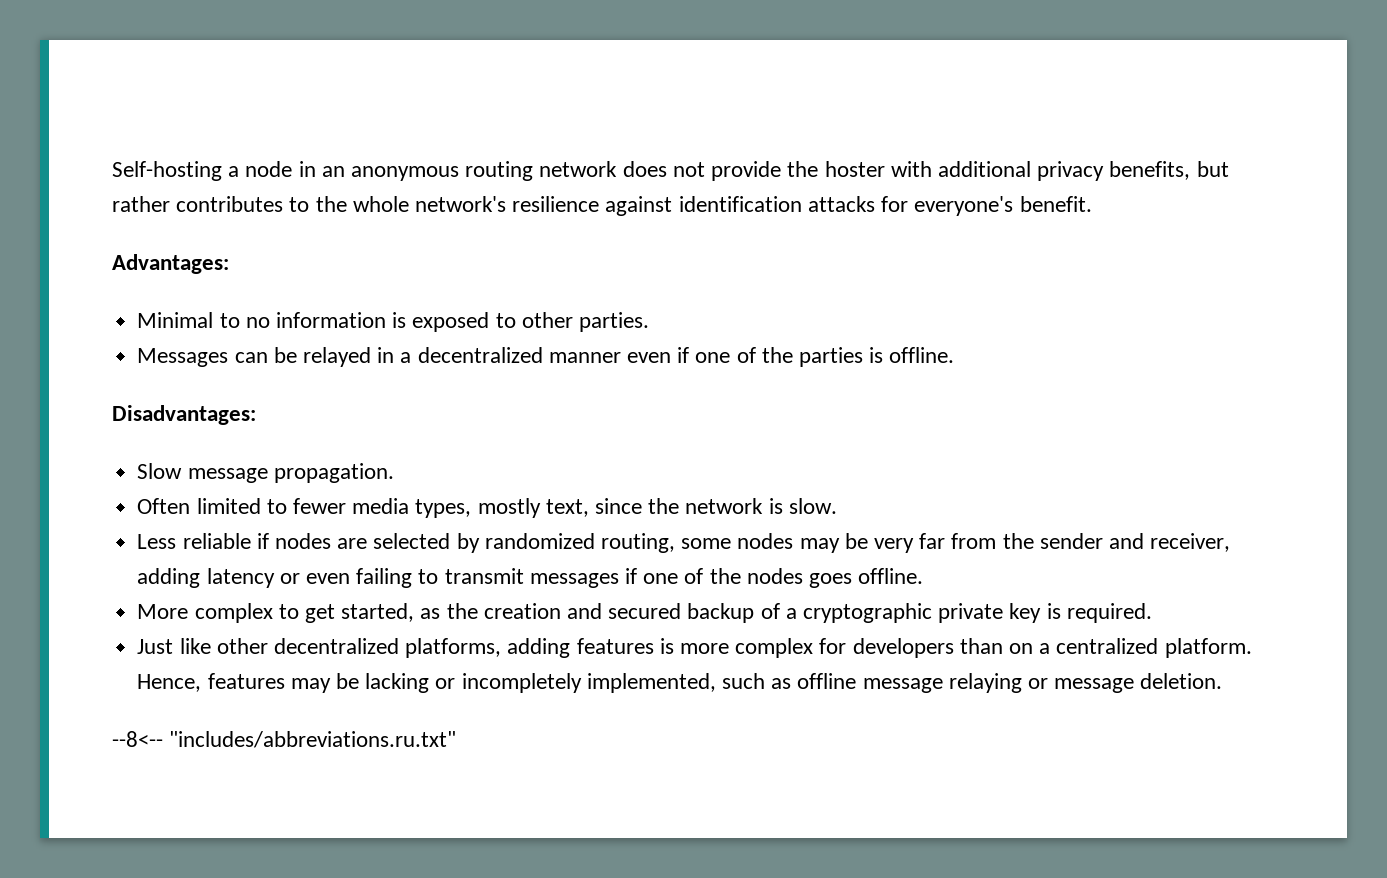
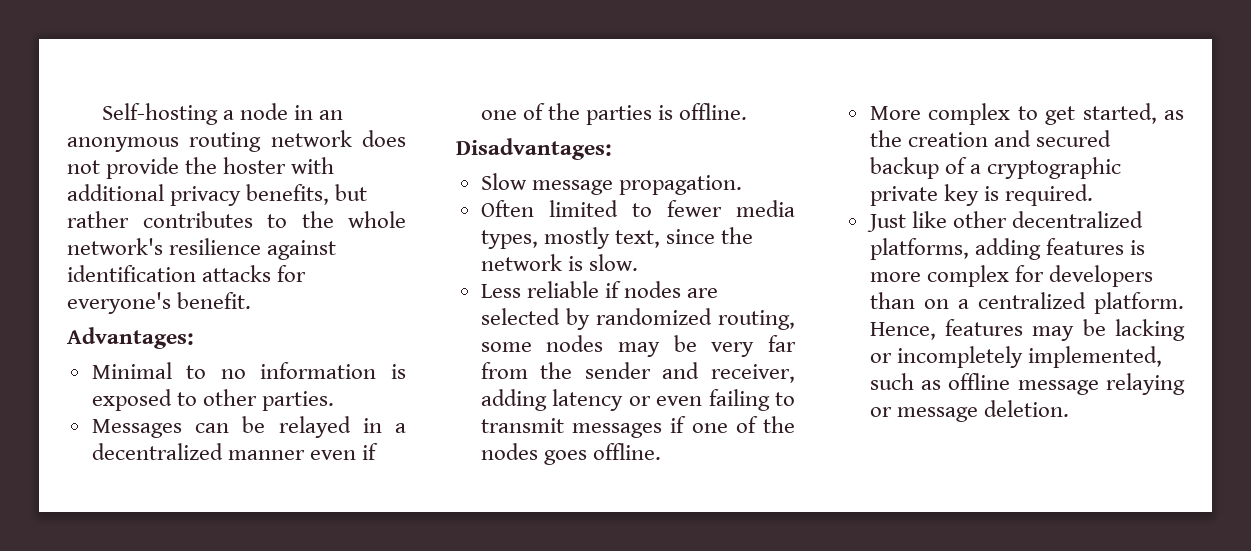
[112,731,457,748] // --8<-- "includes/abbreviations.ru.txt" -> (1069, 408) none

